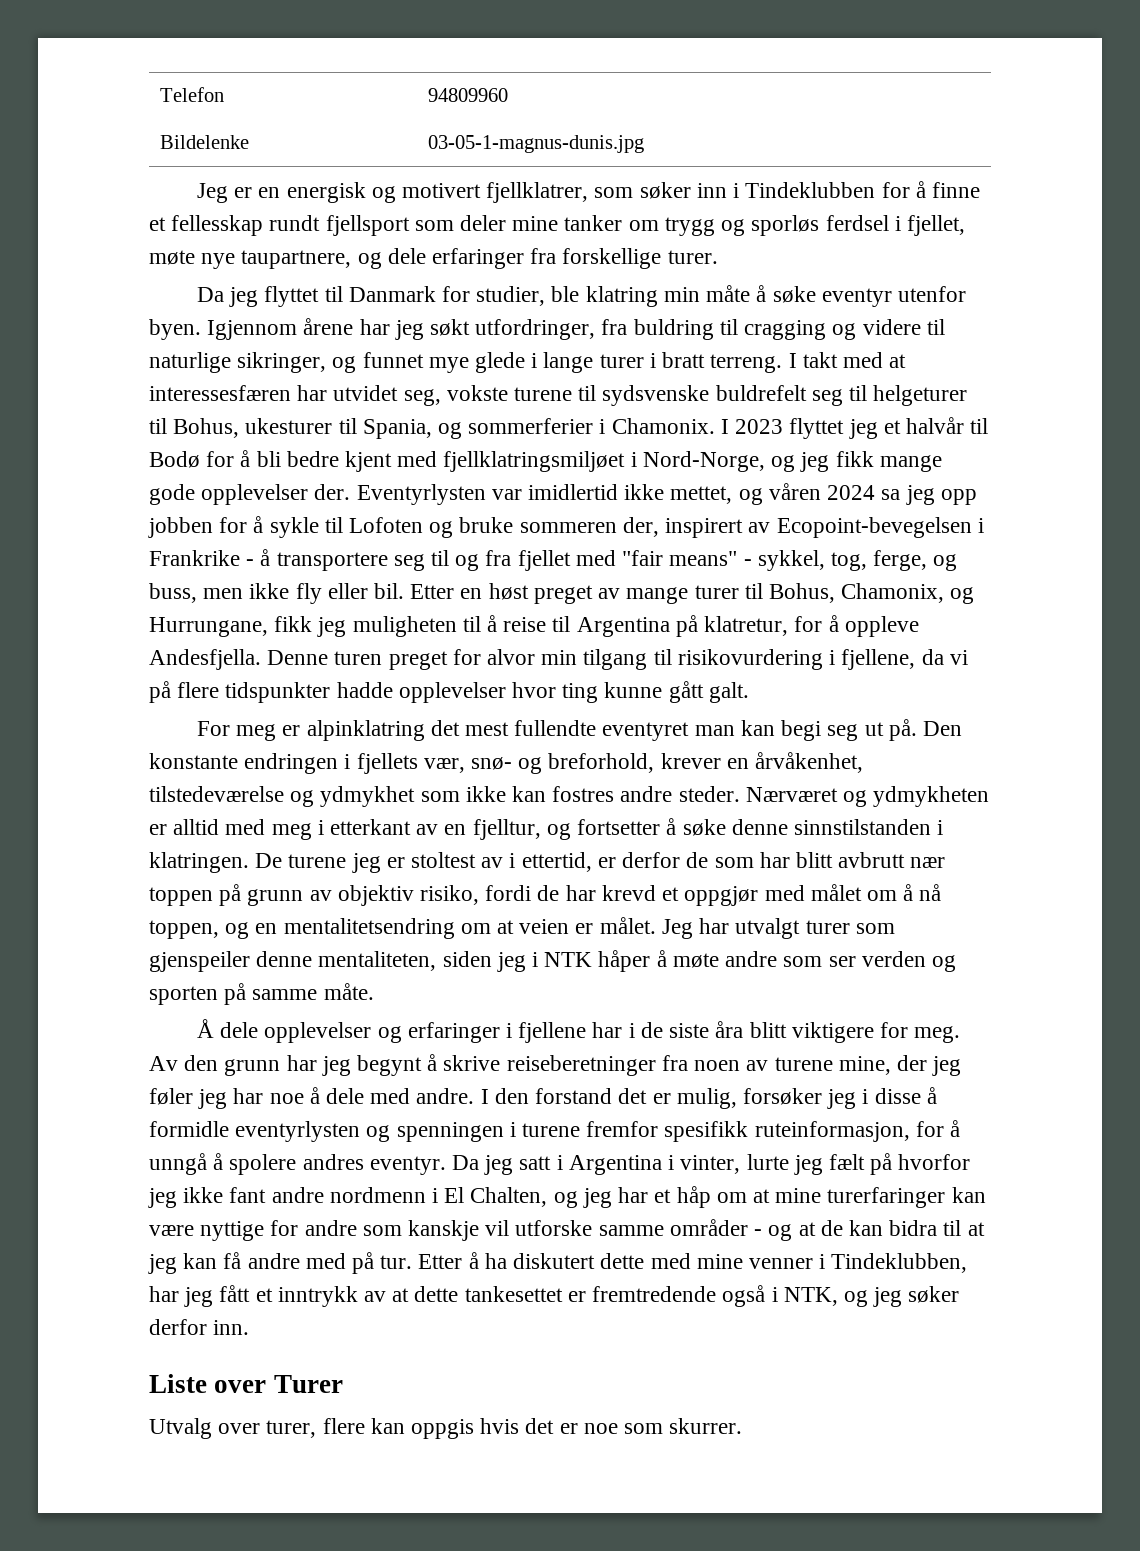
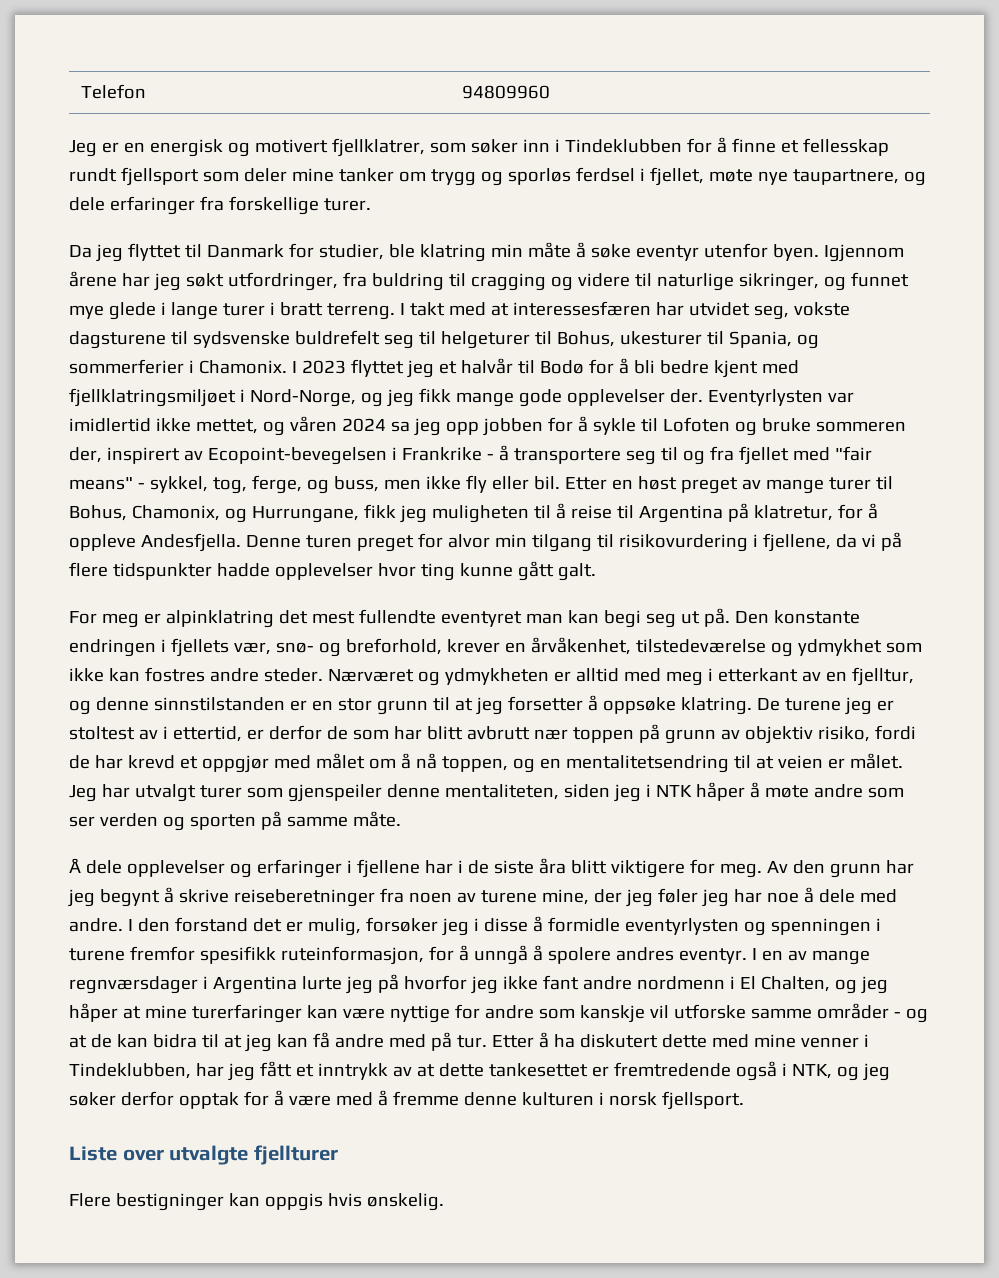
[159,135,249,149] [427,135,644,153] // Bildelenke | 03-05-1-magnus-dunis.jpg -> (551, 92) none
[514,387,573,401] turene -> [69,331,166,349] dagsturene
[577,818,944,836] [149,852,249,873] fortsetter å søke denne sinnstilstanden i klatringen. -> [95,695,752,715] denne sinnstilstanden er en stor grunn til at jeg forsetter å oppsøke klatring.
[460,923,491,934] om -> [733,755,751,769] til
[452,1155,741,1175] Da jeg satt i Argentina i vinter, -> [751,948,870,965] [69,976,297,994] I en av mange regnværsdager i Argentina
[828,1154,865,1170] fælt -> (373, 985) none
[618,1186,747,1208] har et håp om -> [69,1003,118,1022] håper
[213,1320,250,1335] [149,1374,343,1393] [149,1418,743,1439] inn. // Liste over Turer // Utvalg over turer, flere kan oppgis hvis det er noe som skurrer. -> [178,1090,744,1110] [69,1145,338,1165] [69,1193,444,1211] opptak for å være med å fremme denne kulturen i norsk fjellsport. // Liste over utvalgte fjellturer // Flere bestigninger kan oppgis hvis ønskelig.

